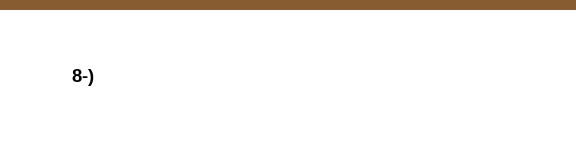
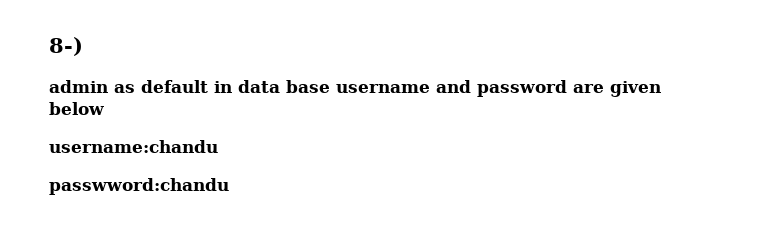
(94, 77) none -> [49,80,661,97] [49,102,104,115] [49,140,218,153] [49,178,229,195] // admin as default in data base username and password are given below // username:chandu // passwword:chandu

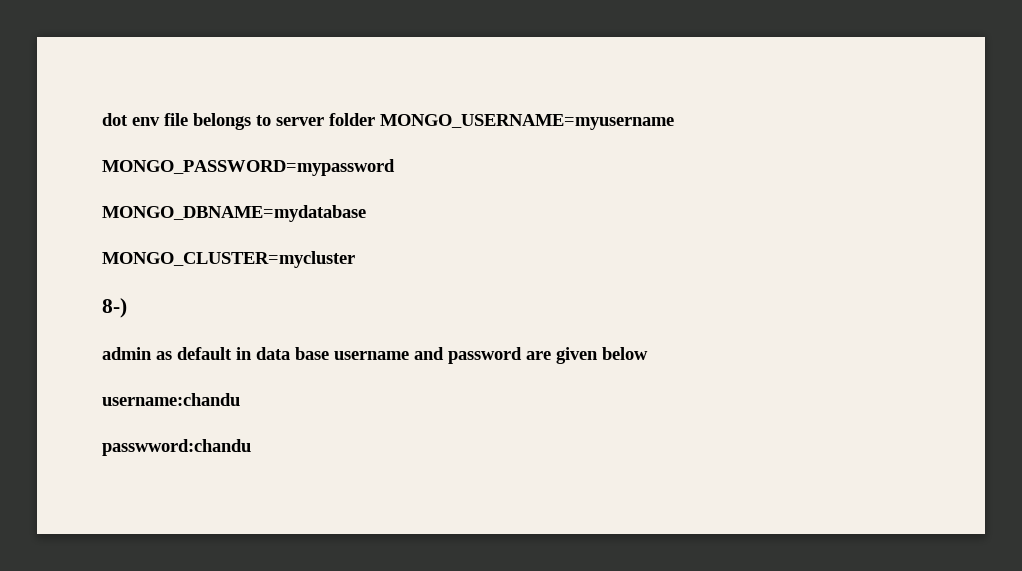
(49, 46) none -> [102,113,674,130] [102,159,395,176] [102,205,366,222] [102,251,355,268] dot env file belongs to server folder MONGO_USERNAME=myusername // MONGO_PASSWORD=mypassword // MONGO_DBNAME=mydatabase // MONGO_CLUSTER=mycluster //

